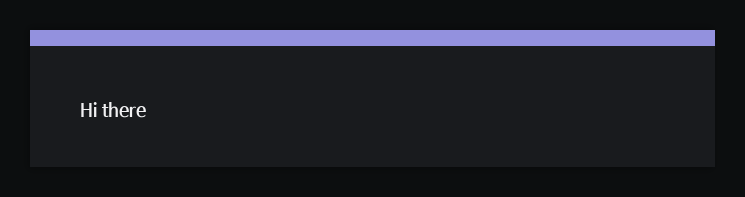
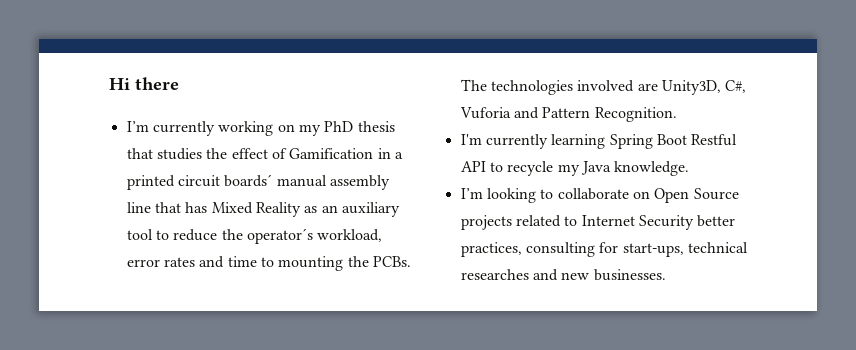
(146, 110) none -> [126,121,395,136] [126,148,403,160] [126,174,390,190] [126,202,400,217] [126,228,383,244] [126,256,411,271] [460,79,747,95] [459,107,677,122] [460,134,738,149] [460,161,690,176] [460,188,739,203] [460,215,736,230] [460,242,748,257] [460,269,666,281] // I’m currently working on my PhD thesis that studies the effect of Gamification in a printed circuit boards´ manual assembly line that has Mixed Reality as an auxiliary tool to reduce the operator´s workload, error rates and time to mounting the PCBs. The technologies involved are Unity3D, C#, Vuforia and Pattern Recognition. // I'm currently learning Spring Boot Restful API to recycle my Java knowledge. // I’m looking to collaborate on Open Source projects related to Internet Security better practices, consulting for start-ups, technical researches and new businesses.

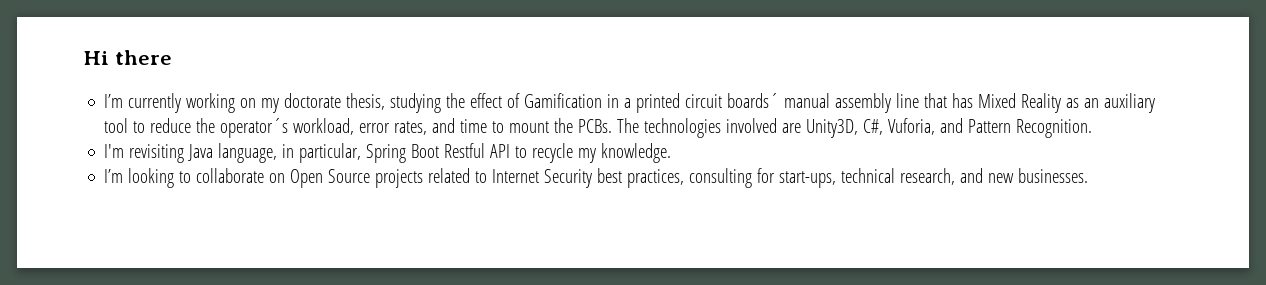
[324,121,395,132] [126,148,202,160] PhD thesis that studies -> [284,93,442,113] doctorate thesis, studying
[163,257,195,267] rates -> [394,121,428,135] rates,
[278,256,344,271] mounting -> [509,121,550,133] mount
[459,107,511,119] Vuforia -> [888,118,936,135] Vuforia,
[485,134,606,149] currently learning -> [129,143,362,163] revisiting Java language, in particular,
[580,161,611,175] Java -> (597, 155) none
[697,215,736,227] better -> [597,168,623,183] best
[460,269,529,280] researches -> [900,168,956,185] research,

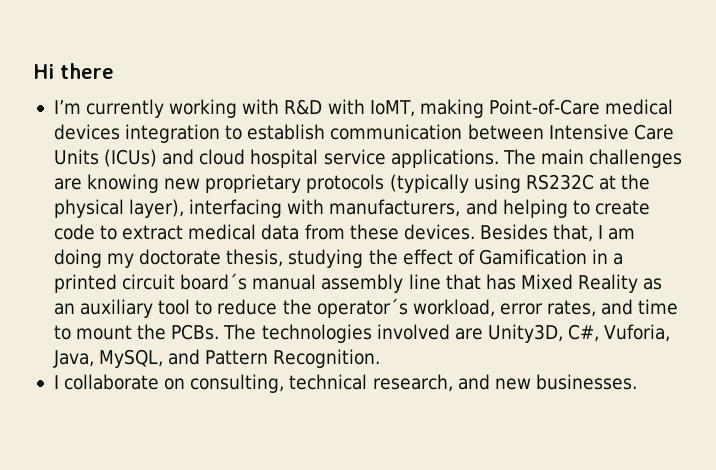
[240,98,257,108] on -> [242,99,674,118] [53,124,674,143] [53,149,683,168] [53,174,651,193] [53,199,650,218] [53,224,636,242] [53,249,102,268] with R&D with IoMT, making Point-of-Care medical devices integration to establish communication between Intensive Care Units (ICUs) and cloud hospital service applications. The main challenges are knowing new proprietary protocols (typically using RS232C at the physical layer), interfacing with manufacturers, and helping to create code to extract medical data from these devices. Besides that, I am doing
[727,93,780,108] boards´ -> [180,273,248,290] board´s
(936, 126) none -> [52,349,164,368] Java, MySQL,
[104,143,672,163] [104,168,837,188] I'm revisiting Java language, in particular, Spring Boot Restful API to recycle my knowledge. // I’m looking to collaborate on Open Source projects related to Internet Security best practices, consulting for start-ups, -> [53,374,285,393] I collaborate on consulting,

